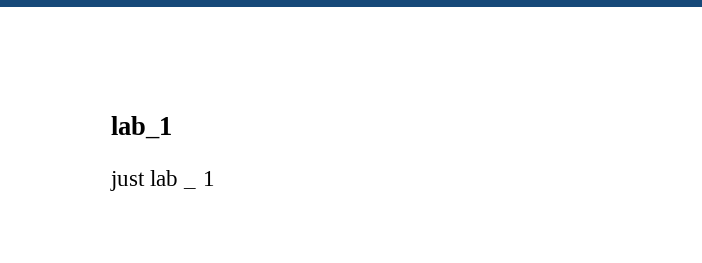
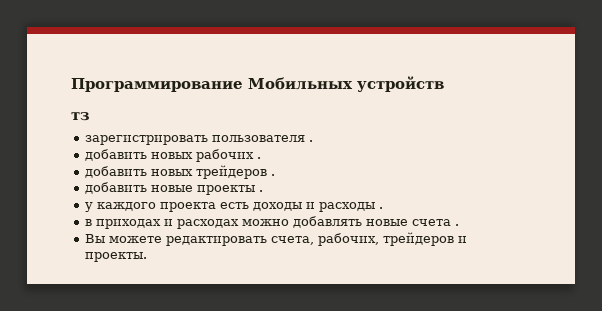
[111,116,172,139] [110,170,179,191] [183,186,197,189] [202,171,215,186] lab_1 // just lab _ 1 -> [71,76,444,92] [71,112,90,121] [85,135,314,145] [85,149,262,162] [85,165,276,179] [85,182,264,195] [85,202,384,212] [85,216,460,229] [85,232,468,246] [85,252,148,262] Программирование Мобильных устройств // тз // зарегистрировать пользователя . // добавить новых рабочих . // добавить новых трейдеров . // добавить новые проекты . // у каждого проекта есть доходы и расходы . // в приходах и расходах можно добавлять новые счета . // Вы можете редактировать счета, рабочих, трейдеров и проекты.

